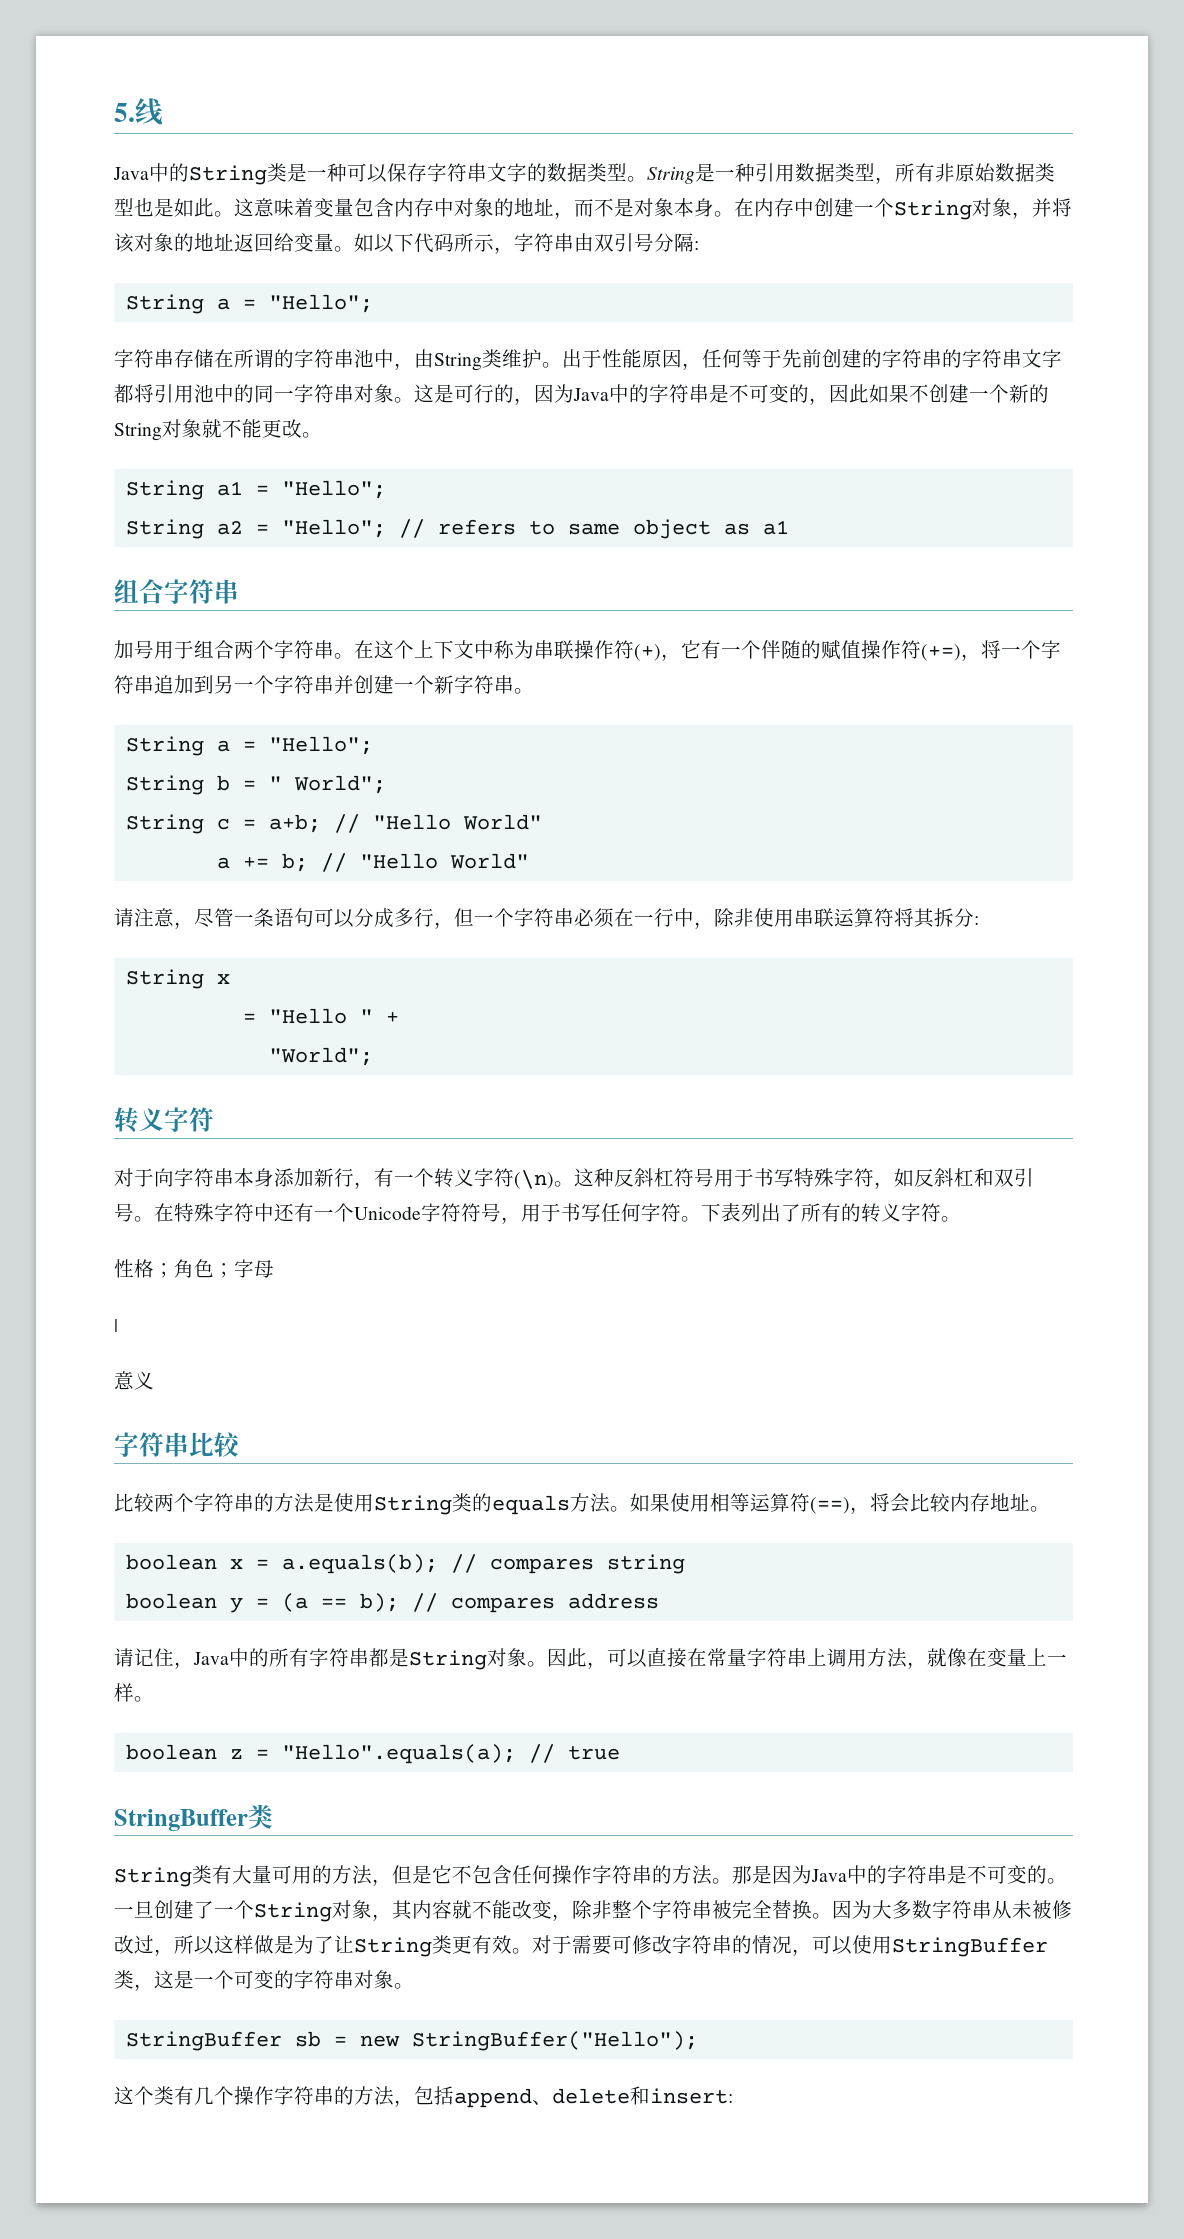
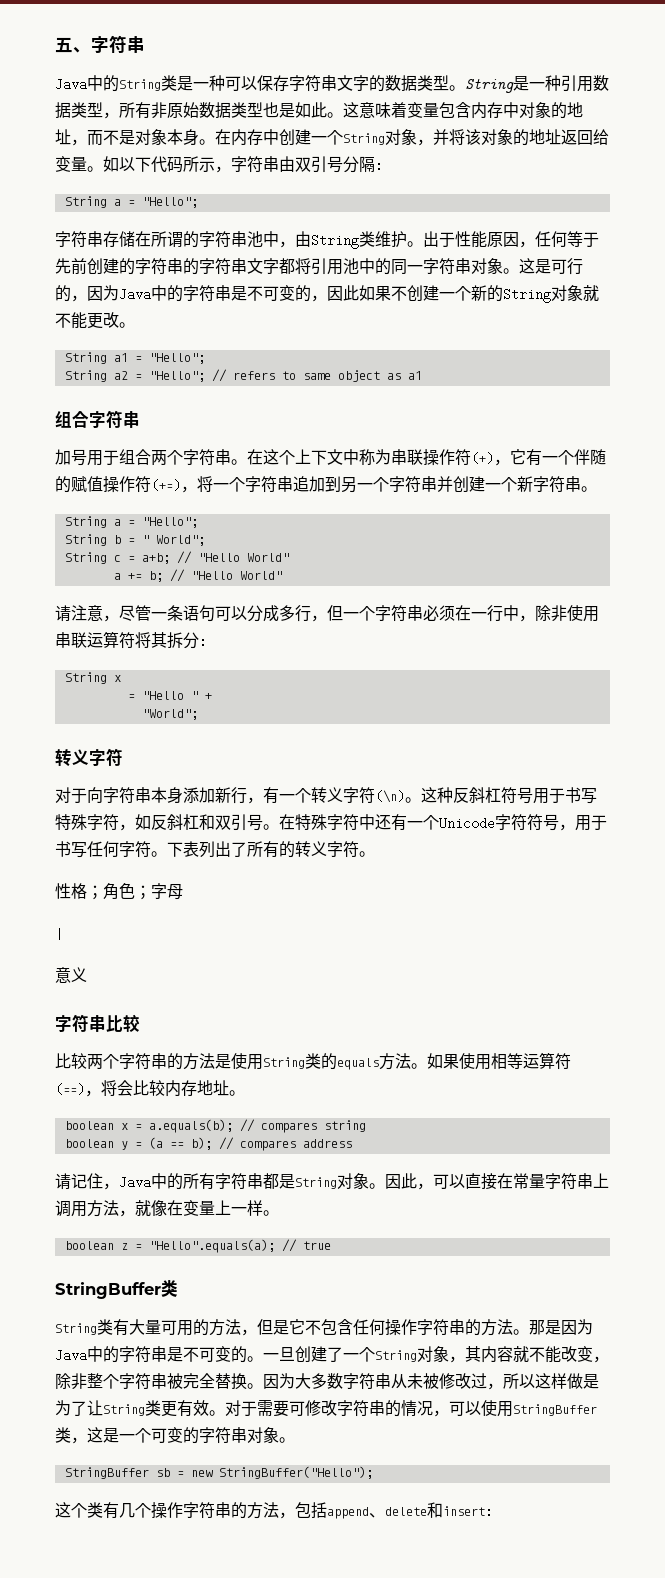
[114,98,163,126] 5.线 -> [55,35,145,53] 五、字符串

